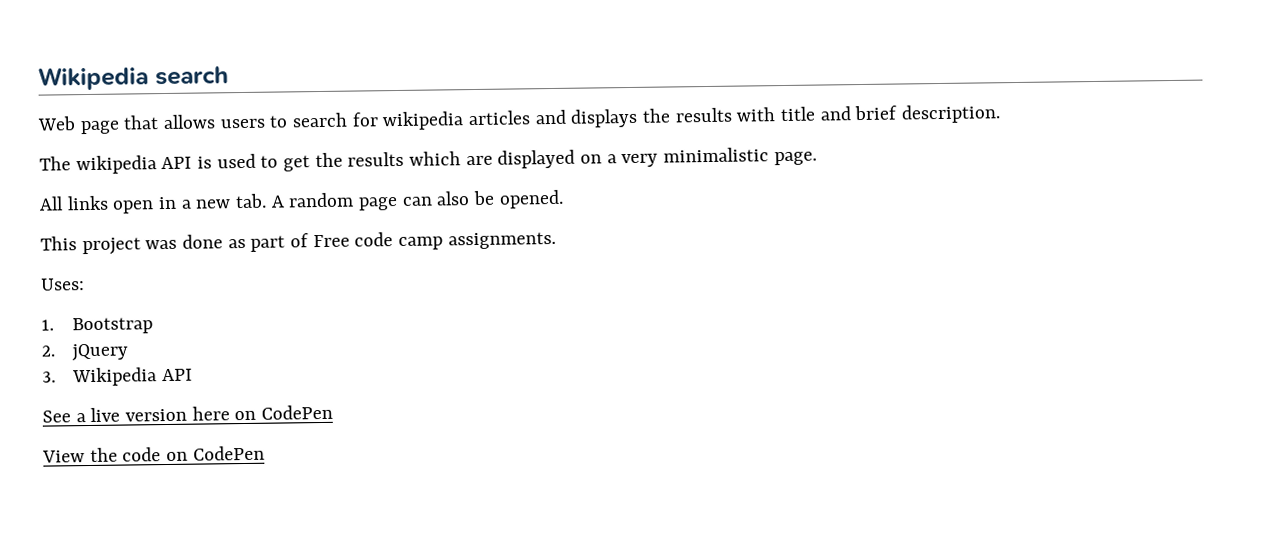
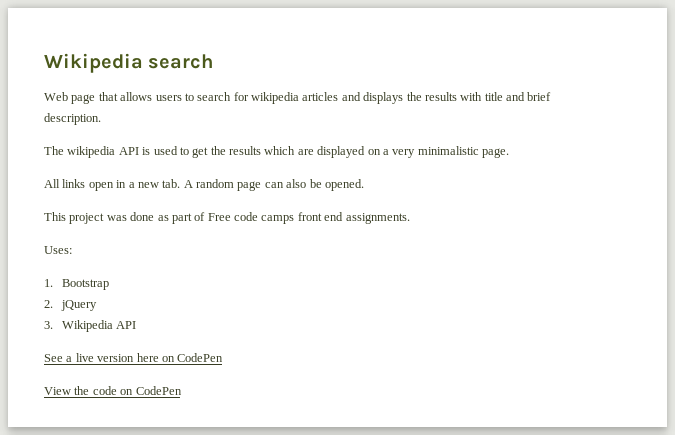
[398,236,444,250] camp -> [261,212,344,224] camps front end

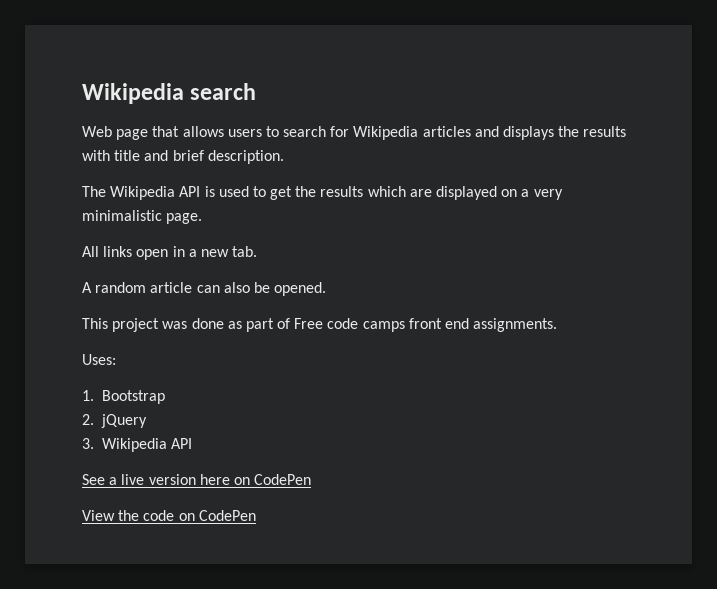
[251,92,299,104] wikipedia -> [353,126,419,140] Wikipedia
[67,146,116,158] wikipedia -> [110,186,176,200] Wikipedia
(181, 183) none -> (258, 251) //
[237,181,262,191] page -> [150,282,193,293] article

